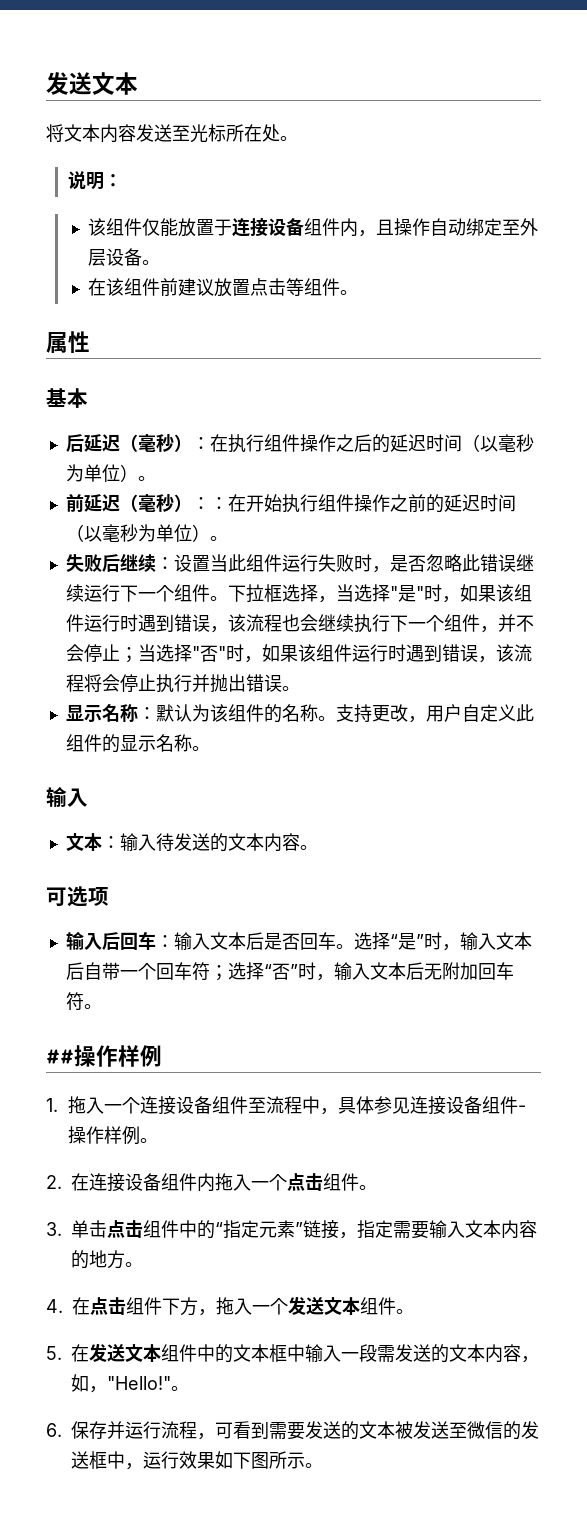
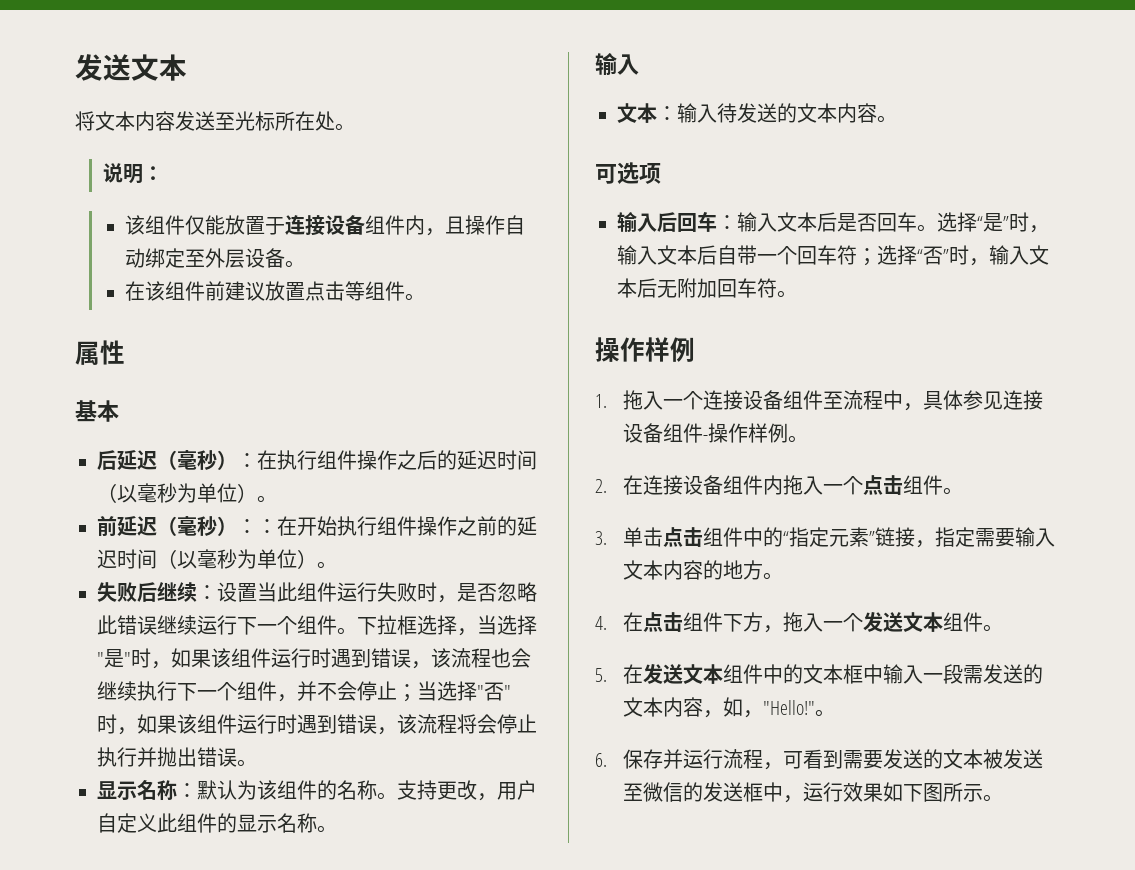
[46,1049,74,1064] ## -> (797, 294) none

